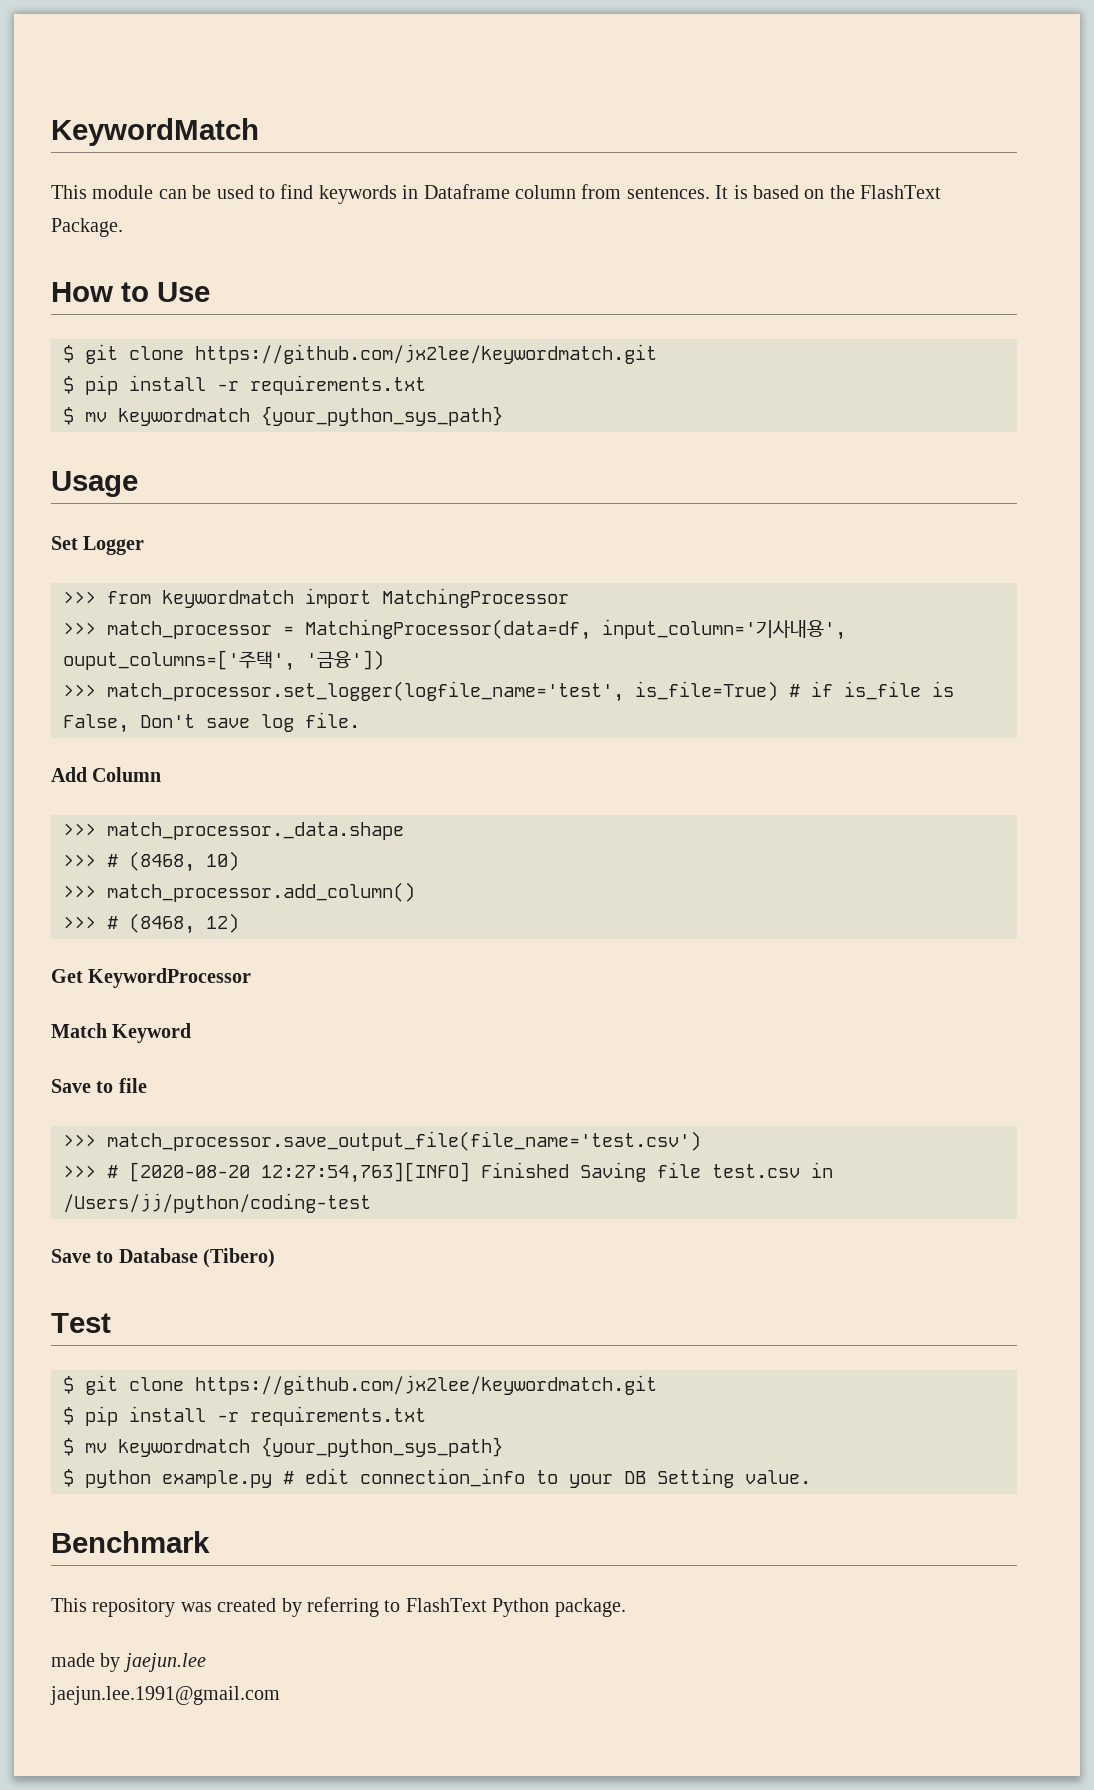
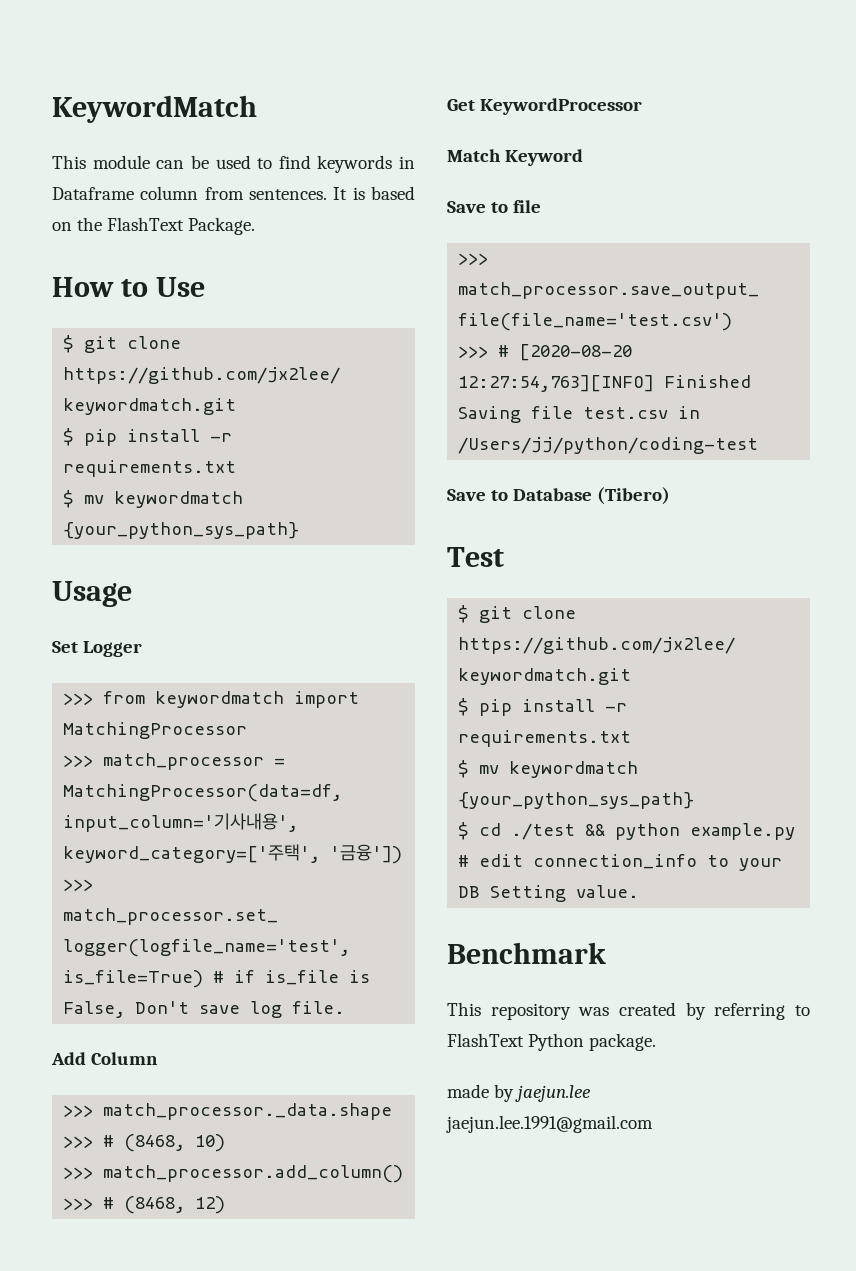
[63,650,295,671] ouput_columns=['주택', -> [63,844,321,863] keyword_category=['주택',
(74, 1478) none -> [479,823,606,840] cd ./test &&

